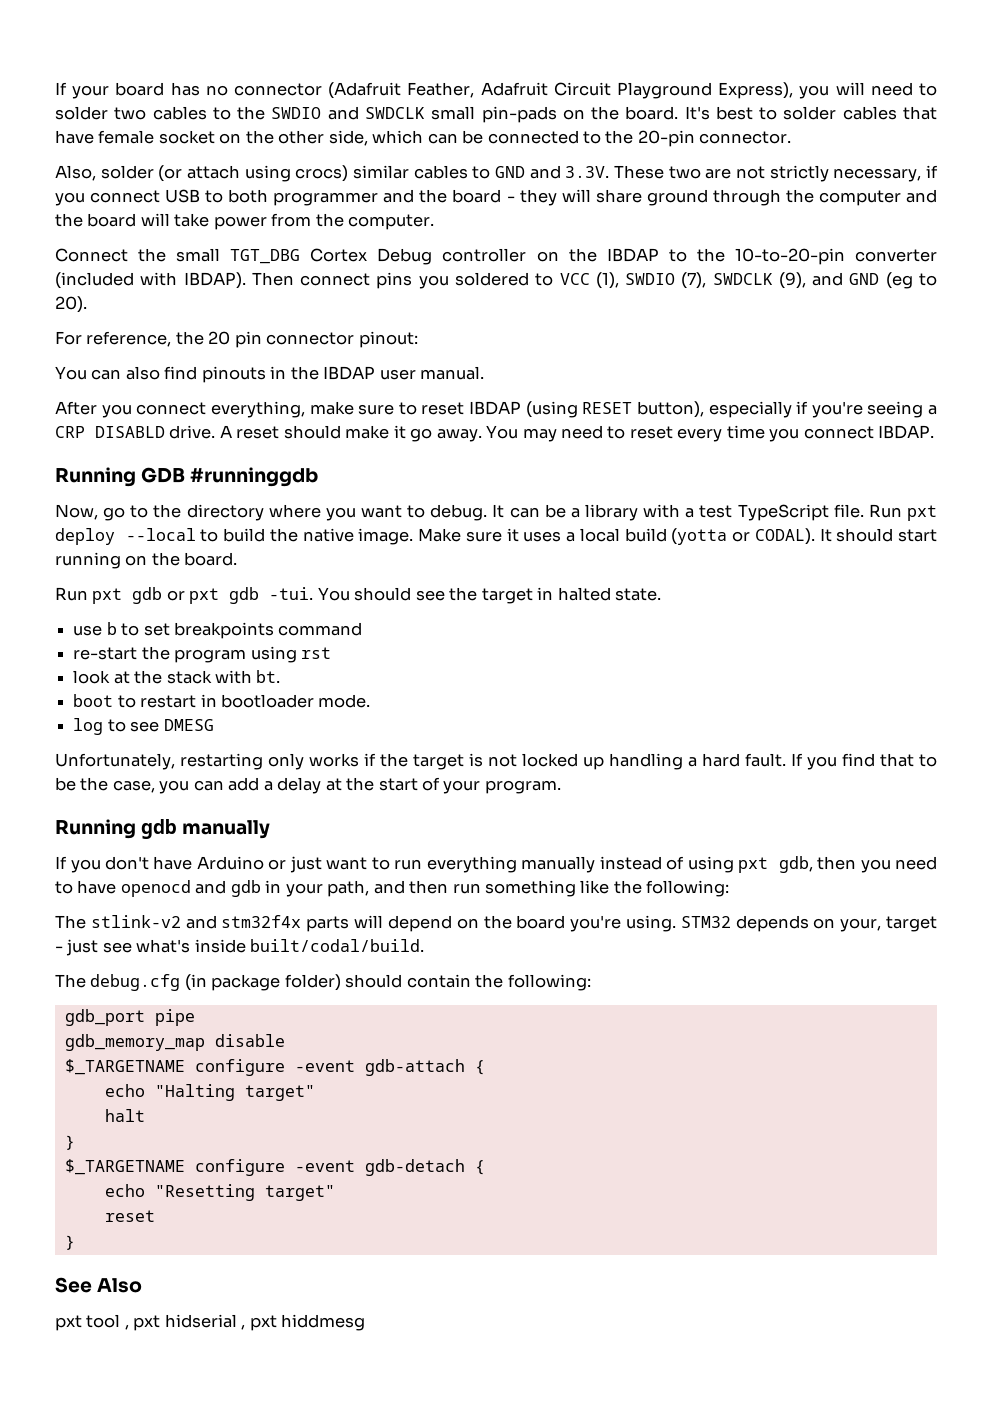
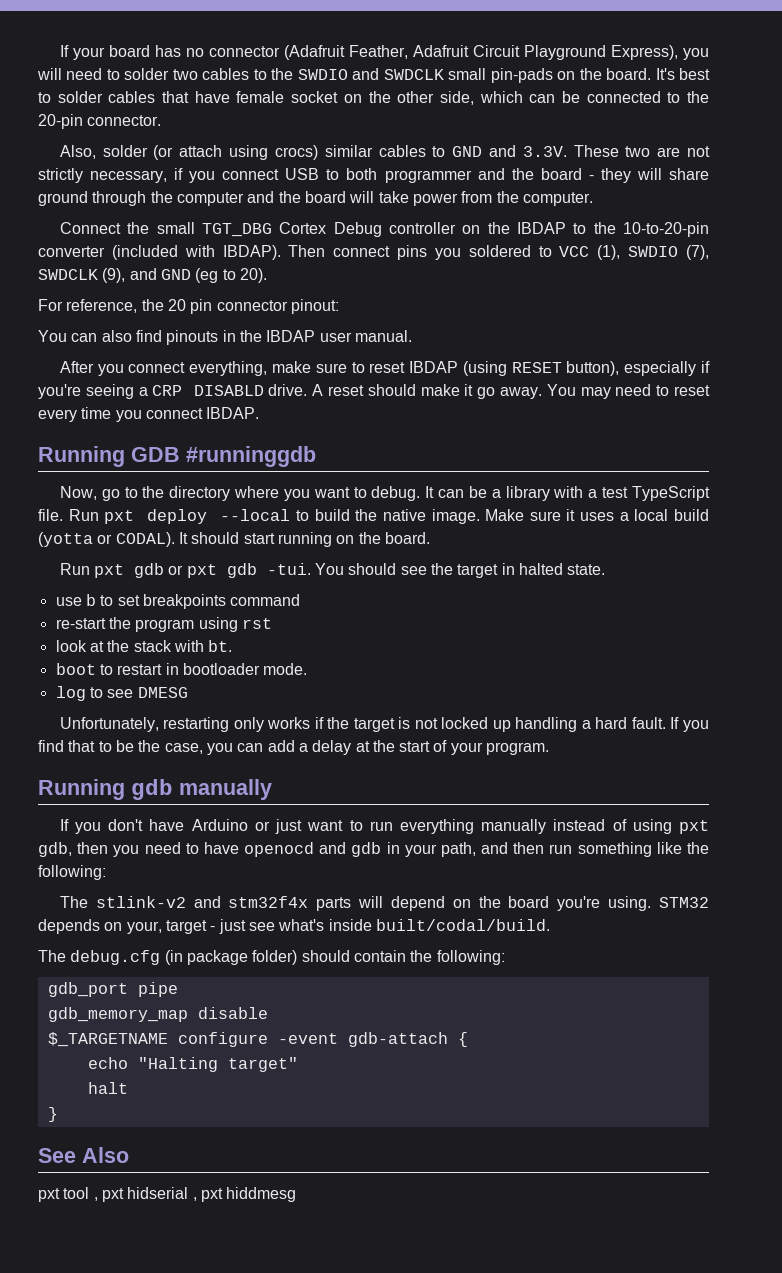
[64,1159,485,1176] [104,1184,335,1201] [104,1210,155,1222] [64,1235,75,1250] // $_TARGETNAME configure -event gdb-detach { // echo "Resetting target" // reset // } -> (58, 1114) none

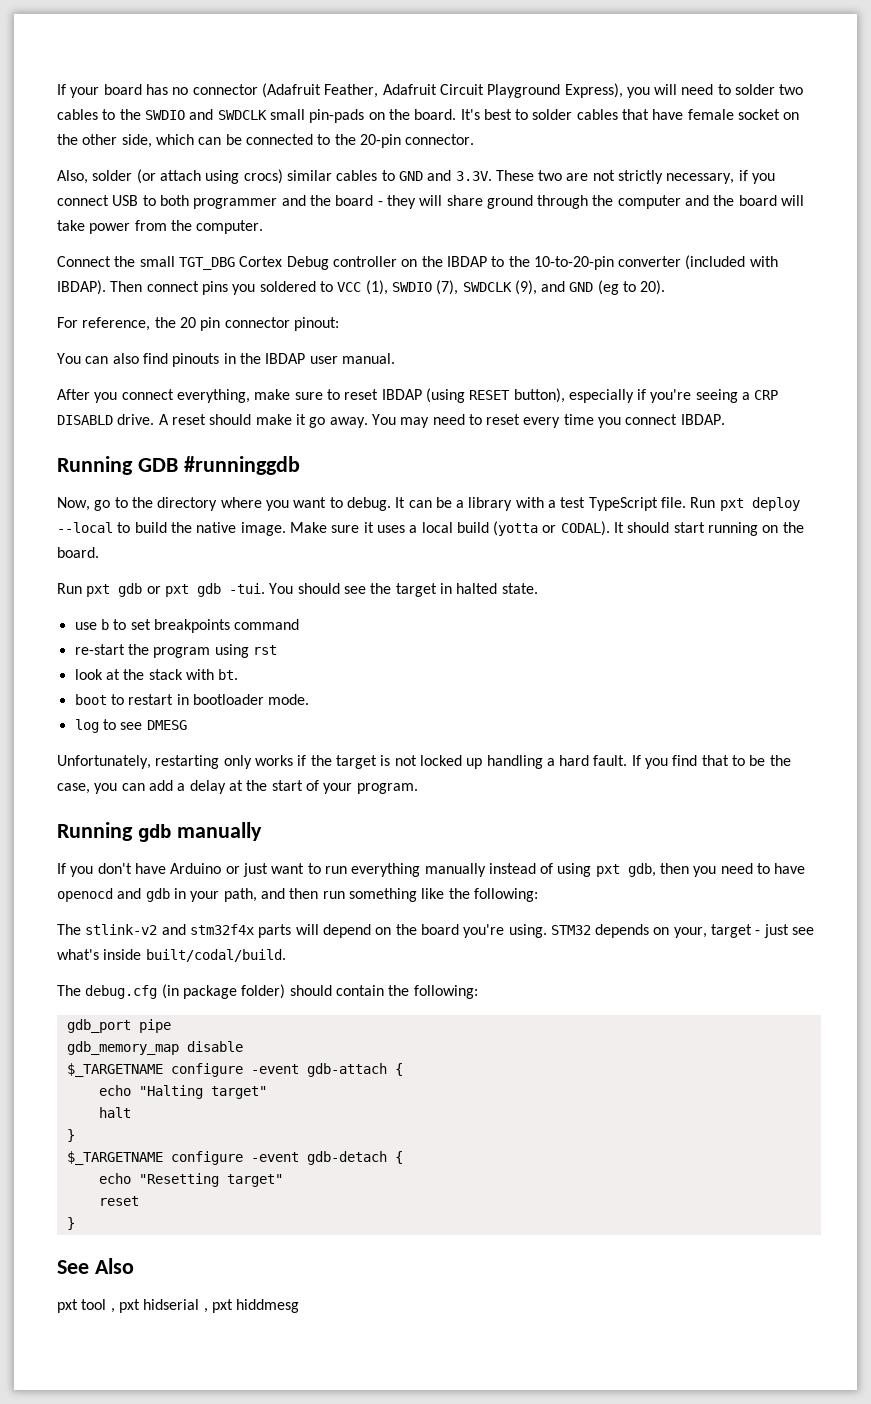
(58, 1114) none -> [66,1151,403,1165] [98,1173,283,1187] [98,1196,139,1206] [66,1217,75,1230] // $_TARGETNAME configure -event gdb-detach { // echo "Resetting target" // reset // }

